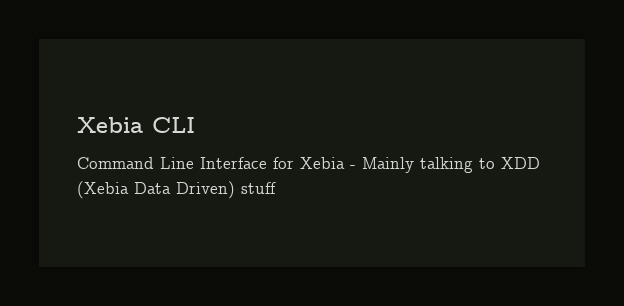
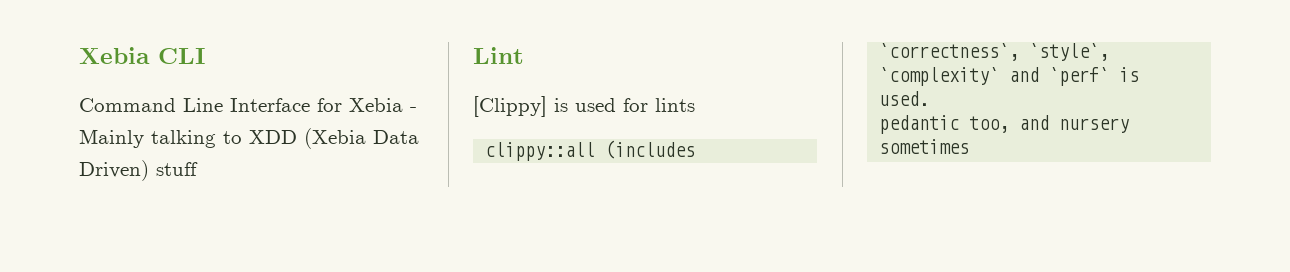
(276, 188) none -> [473,47,524,64] [473,96,695,117] [485,140,696,161] [879,43,1110,61] [879,67,1140,86] [879,91,930,106] [879,115,1130,134] [879,139,970,154] // Lint // [Clippy] is used for lints // clippy::all (includes `correctness`, `style`, `complexity` and `perf` is used. // pedantic too, and nursery sometimes

